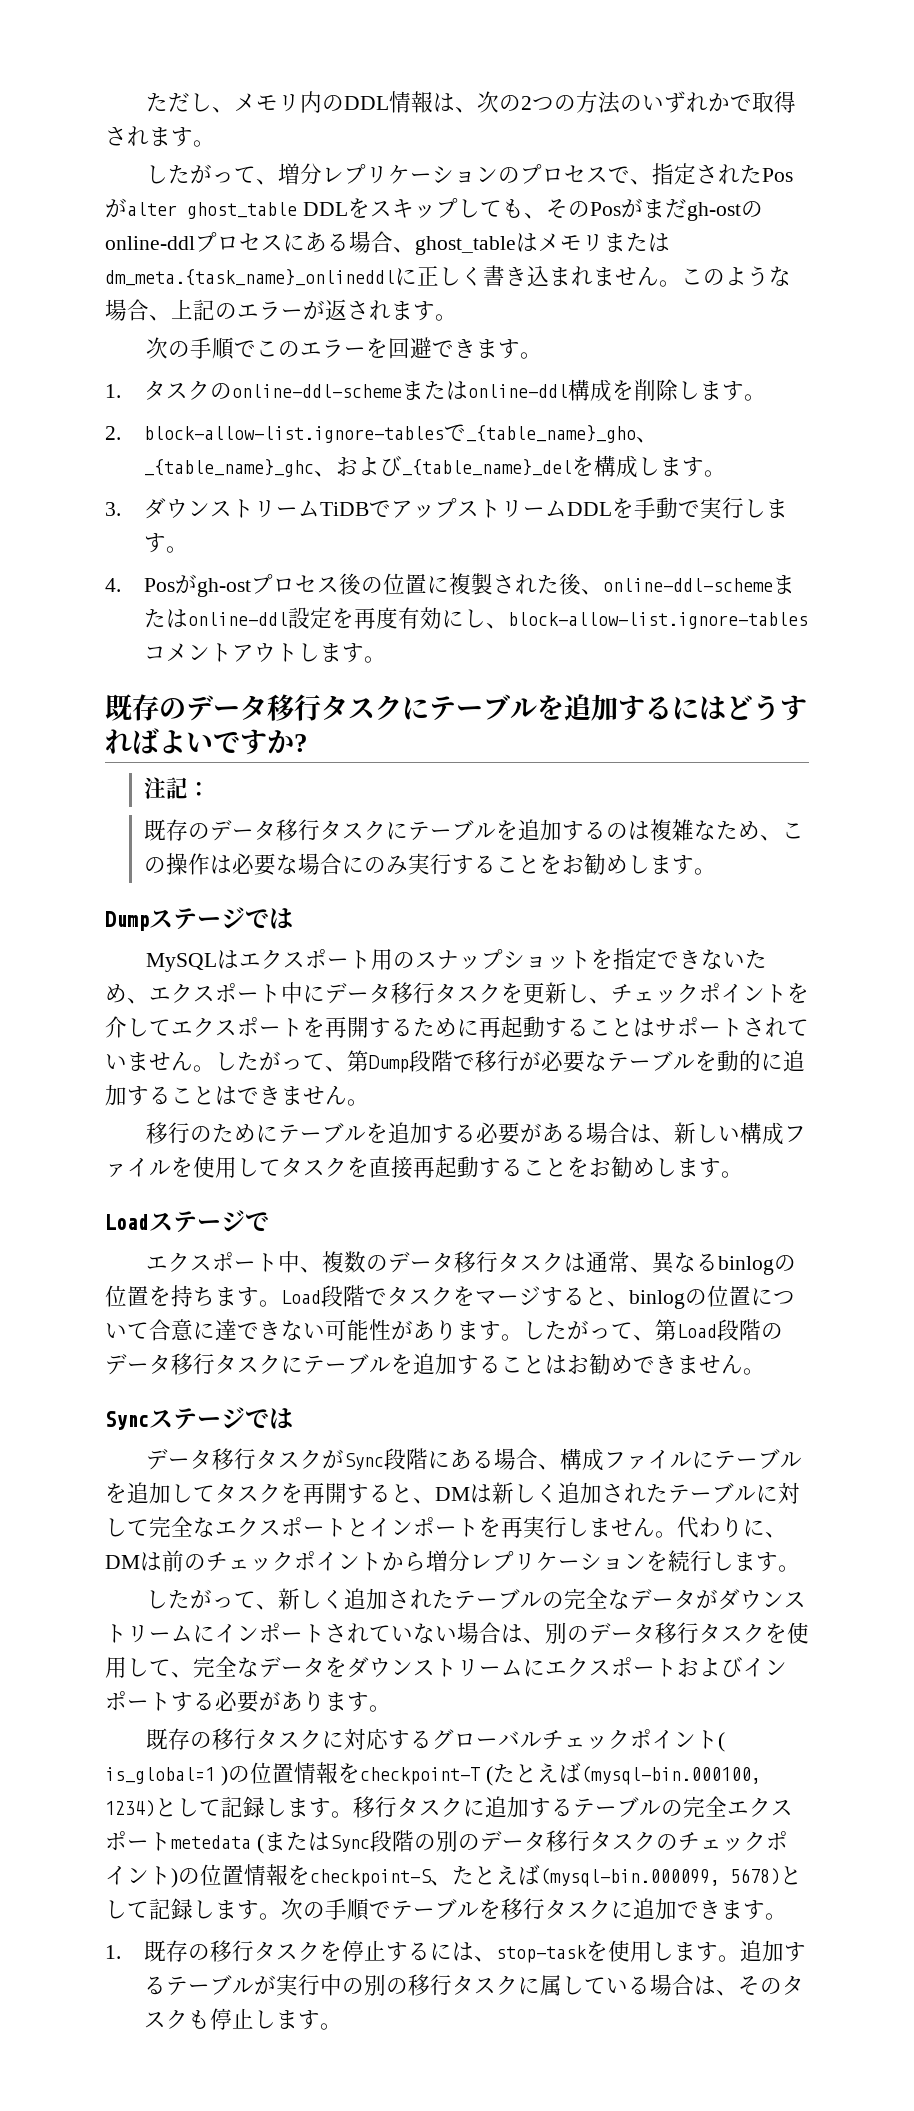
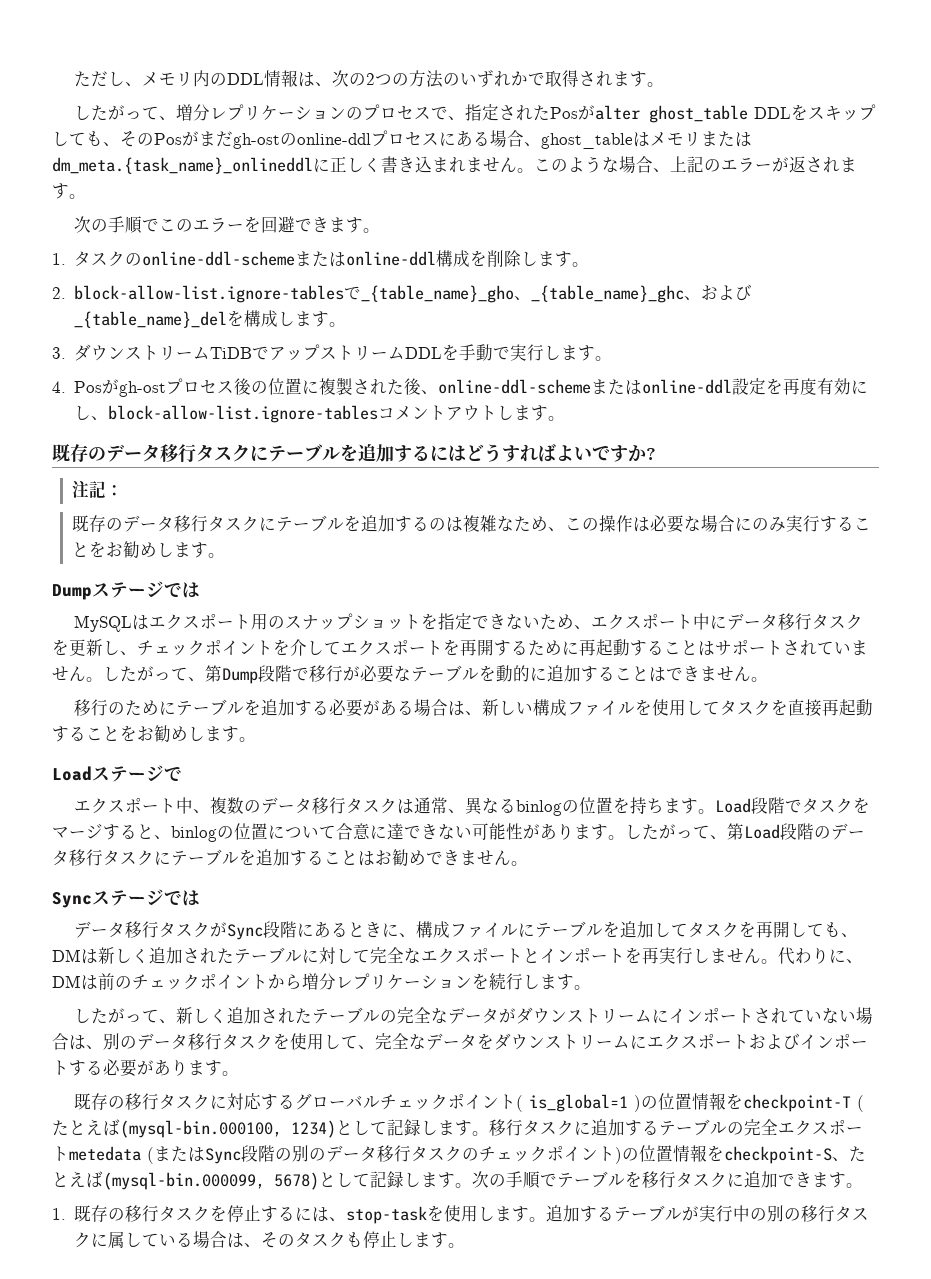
[493,1448,538,1470] 場合 -> [348,922,400,938] ときに
[347,1484,413,1504] すると -> [790,922,842,937] しても

